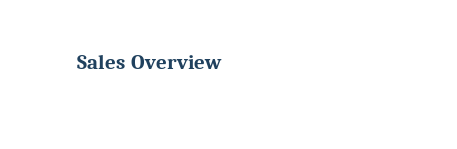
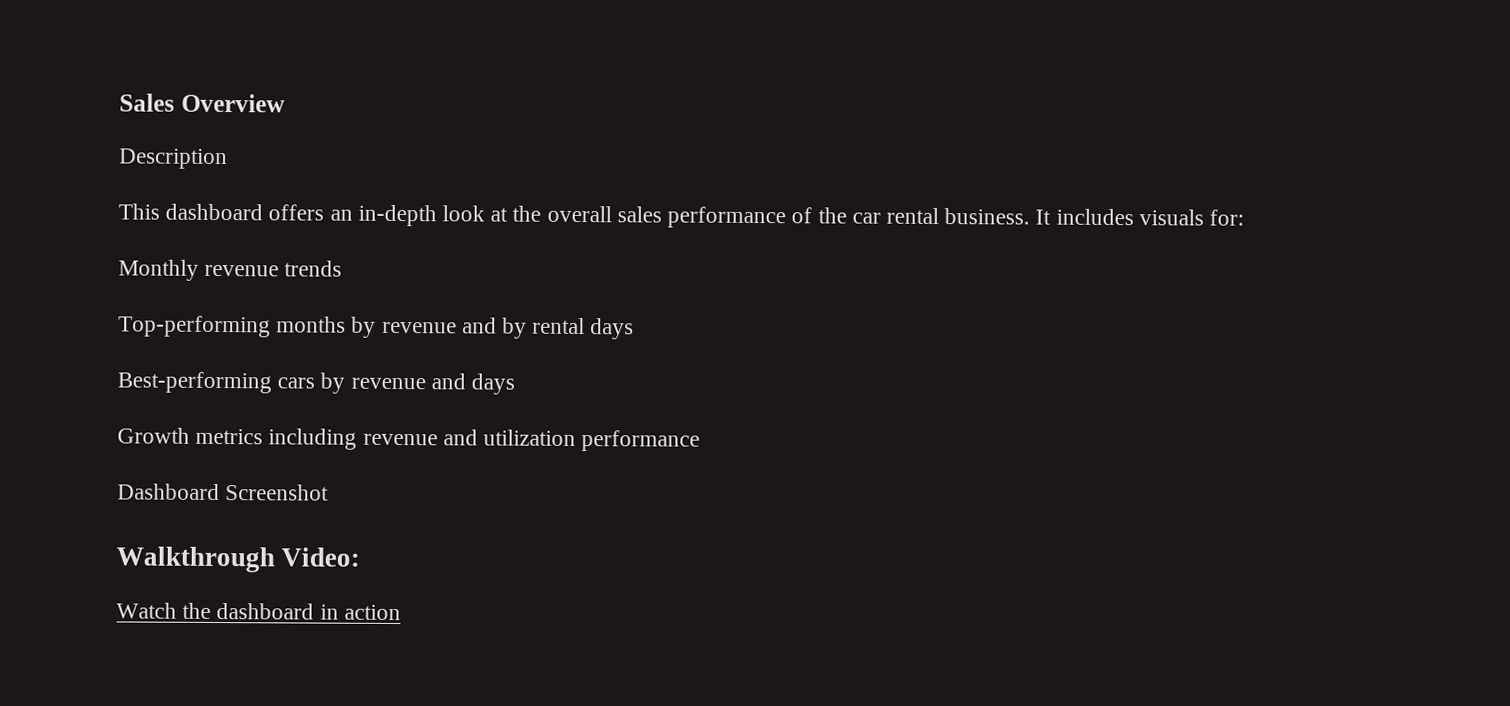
(222, 62) none -> [119,148,228,170] [118,203,1244,229] [118,259,343,281] [118,315,635,340] [117,371,516,395] [117,427,701,452] [117,483,330,501] [116,546,361,573] [116,602,401,621] // Description // This dashboard offers an in-depth look at the overall sales performance of the car rental business. It includes visuals for: // Monthly revenue trends // Top-performing months by revenue and by rental days // Best-performing cars by revenue and days // Growth metrics including revenue and utilization performance // Dashboard Screenshot // Walkthrough Video: // Watch the dashboard in action

